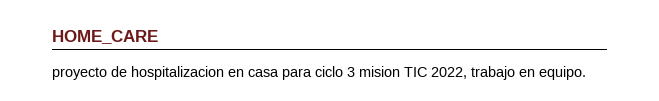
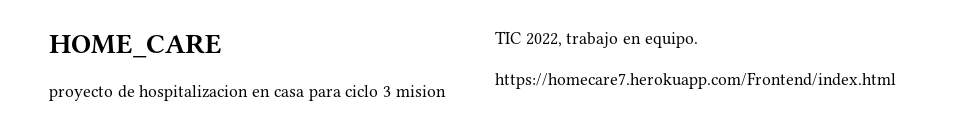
(586, 73) none -> [495,72,896,89] // https://homecare7.herokuapp.com/Frontend/index.html

